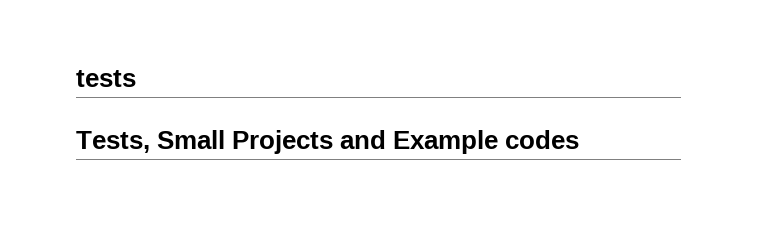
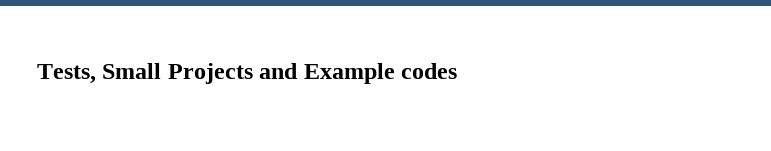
[76,70,136,87] tests // -> (37, 74) none

